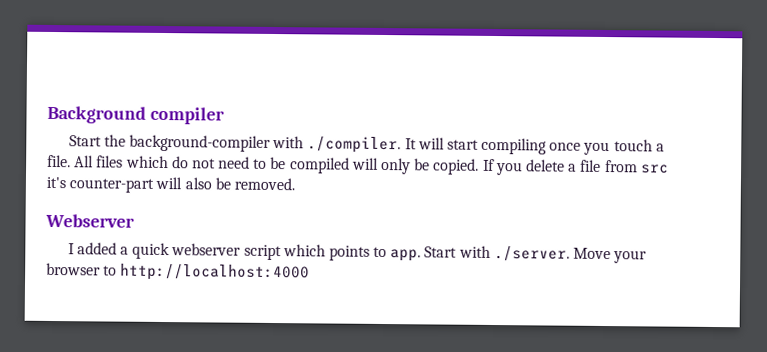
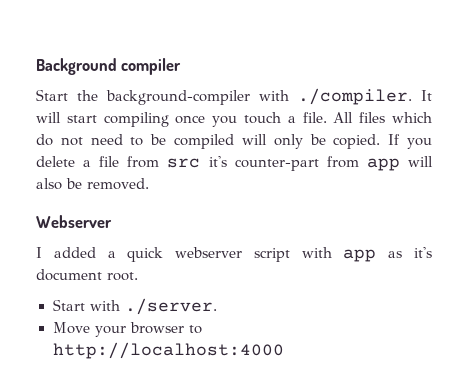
(155, 185) none -> [326,156,400,171] from app
[282,244,422,262] which points to app. -> [301,247,432,262] [36,269,138,281] with app as it's document root. //
(570, 254) none -> (217, 306) //

